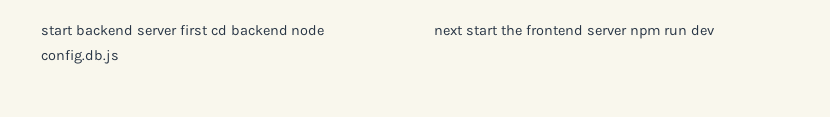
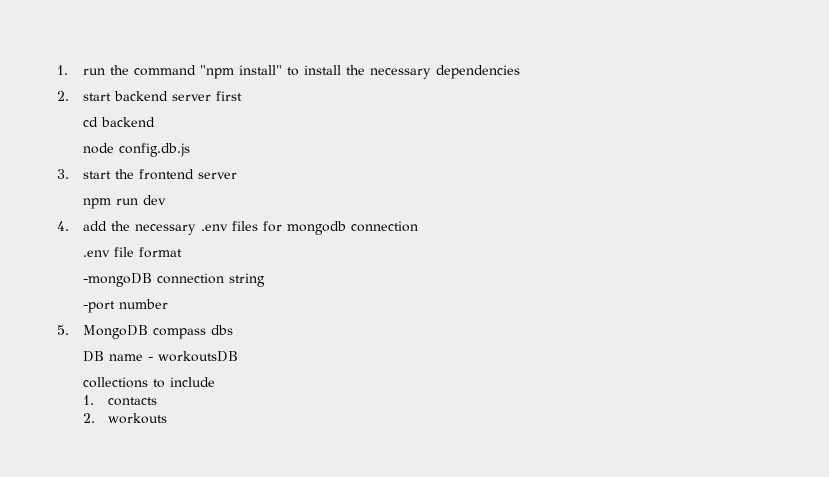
(41, 31) none -> [57,65,520,79] [57,91,69,101] 1. run the command "npm install" to install the necessary dependencies // 2.
(208, 30) none -> (242, 96) //
(288, 30) none -> (155, 122) //
[434,26,463,36] next -> [57,169,69,179] 3.
(627, 31) none -> (237, 175) //
(716, 30) none -> [57,221,418,235] [82,247,182,258] [82,273,265,287] [82,299,168,313] [57,325,233,339] [82,351,238,362] [82,377,215,388] [82,395,158,406] [82,413,168,424] // 4. add the necessary .env files for mongodb connection // .env file format // -mongoDB connection string // -port number // 5. MongoDB compass dbs // DB name - workoutsDB // collections to include // 1. contacts // 2. workouts

